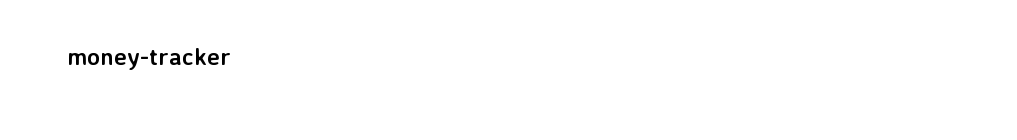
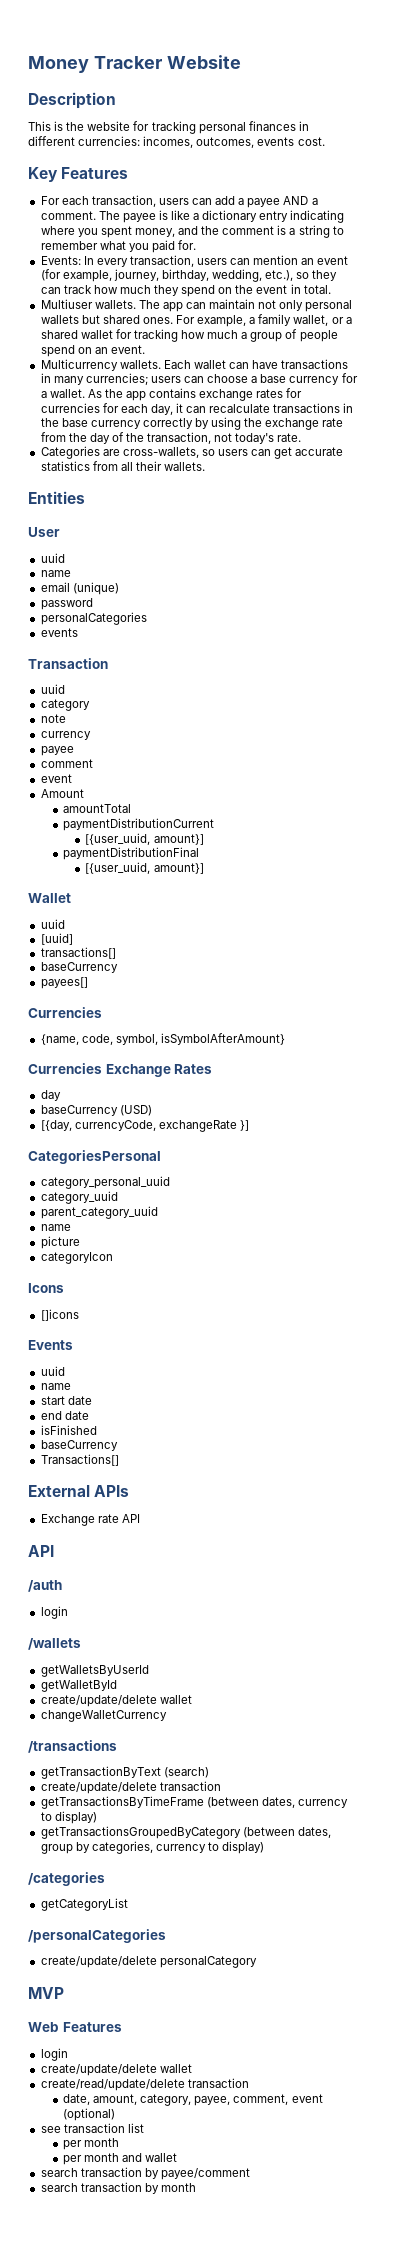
[67,48,231,70] money-tracker -> [28,55,241,73] [28,92,116,109] [28,121,309,134] [28,136,325,148] [28,167,129,182] [40,195,318,208] [40,210,345,223] [40,225,344,238] [40,240,197,253] [40,255,349,267] [40,269,338,282] [40,284,331,297] [40,299,353,312] [40,314,352,327] [40,329,338,342] [40,345,145,357] [40,359,349,371] [40,373,358,386] [40,388,303,401] [40,403,354,415] [40,417,344,430] [40,432,302,444] [40,446,344,459] [40,461,206,471] [28,491,85,504] [28,527,60,537] [40,553,65,563] [40,570,71,577] [40,582,119,595] [40,598,93,610] [40,612,147,625] [40,628,78,637] [28,658,108,669] [40,684,65,694] [40,699,90,711] [40,714,66,723] [40,731,91,740] [40,746,74,756] [40,759,93,768] [40,774,72,783] [40,789,84,798] [63,804,132,813] [63,818,215,831] [85,833,204,845] [63,847,200,860] [85,862,204,874] [28,893,71,903] [40,919,65,929] [40,933,73,945] [40,947,116,959] [40,962,118,973] [40,977,88,989] [28,1007,102,1018] [40,1033,285,1045] [28,1063,213,1077] [40,1090,61,1101] [40,1105,152,1116] [40,1120,249,1132] [28,1150,161,1164] [40,1176,170,1189] [40,1191,118,1204] [40,1206,158,1219] [40,1224,71,1231] [40,1236,80,1249] [40,1252,113,1264] [28,1283,64,1293] [40,1309,79,1321] [28,1340,73,1350] [40,1366,65,1376] [40,1383,71,1390] [40,1396,92,1405] [40,1411,89,1420] [40,1425,97,1435] [40,1440,118,1451] [40,1454,119,1466] [28,1485,130,1497] [40,1514,140,1526] [28,1545,54,1557] [28,1580,62,1592] [40,1606,68,1619] [28,1638,81,1650] [40,1665,149,1677] [40,1680,117,1692] [40,1695,192,1707] [40,1710,167,1722] [28,1740,117,1753] [40,1766,209,1779] [40,1781,221,1794] [40,1796,348,1809] [40,1811,97,1824] [40,1826,331,1839] [40,1841,265,1854] [28,1872,105,1886] [40,1898,128,1911] [28,1929,166,1943] [40,1956,257,1968] [28,1987,64,1999] [28,2022,122,2032] [40,2048,68,2061] [40,2064,192,2076] [40,2078,249,2091] [63,2094,323,2106] [63,2108,116,2121] [40,2123,144,2133] [63,2138,120,2150] [63,2153,178,2165] [40,2167,250,2180] [40,2182,196,2194] Money Tracker Website // Description // This is the website for tracking personal finances in different currencies: incomes, outcomes, events cost. // Key Features // For each transaction, users can add a payee AND a comment. The payee is like a dictionary entry indicating where you spent money, and the comment is a string to remember what you paid for. // Events: In every transaction, users can mention an event (for example, journey, birthday, wedding, etc.), so they can track how much they spend on the event in total. // Multiuser wallets. The app can maintain not only personal wallets but shared ones. For example, a family wallet, or a shared wallet for tracking how much a group of people spend on an event. // Multicurrency wallets. Each wallet can have transactions in many currencies; users can choose a base currency for a wallet. As the app contains exchange rates for currencies for each day, it can recalculate transactions in the base currency correctly by using the exchange rate from the day of the transaction, not today's rate. // Categories are cross-wallets, so users can get accurate statistics from all their wallets. // Entities // User // uuid // name // email (unique) // password // personalCategories // events // Transaction // uuid // category // note // currency // payee // comment // event // Amount // amountTotal // paymentDistributionCurrent // [{user_uuid, amount}] // paymentDistributionFinal // [{user_uuid, amount}] // Wallet // uuid // [uuid] // transactions[] // baseCurrency // payees[] // Currencies // {name, code, symbol, isSymbolAfterAmount} // Currencies Exchange Rates // day // baseCurrency (USD) // [{day, currencyCode, exchangeRate }] // CategoriesPersonal // category_personal_uuid // category_uuid // parent_category_uuid // name // picture // categoryIcon // Icons // []icons // Events // uuid // name // start date // end date // isFinished // baseCurrency // Transactions[] // External APIs // Exchange rate API // API // /auth // login // /wallets // getWalletsByUserId // getWalletById // create/update/delete wallet // changeWalletCurrency // /transactions // getTransactionByText (search) // create/update/delete transaction // getTransactionsByTimeFrame (between dates, currency to display) // getTransactionsGroupedByCategory (between dates, group by categories, currency to display) // /categories // getCategoryList // /personalCategories // create/update/delete personalCategory // MVP // Web Features // login // create/update/delete wallet // create/read/update/delete transaction // date, amount, category, payee, comment, event (optional) // see transaction list // per month // per month and wallet // search transaction by payee/comment // search transaction by month

